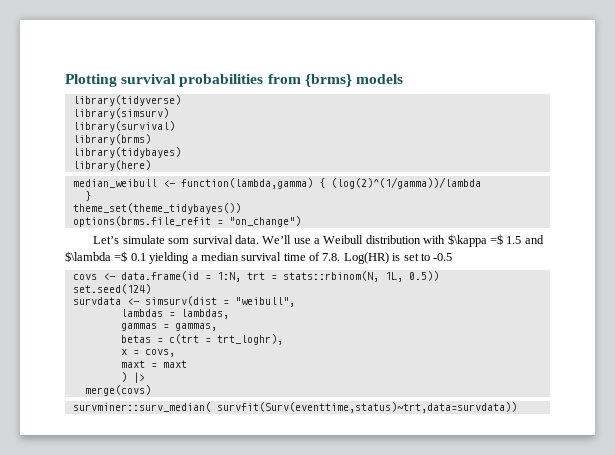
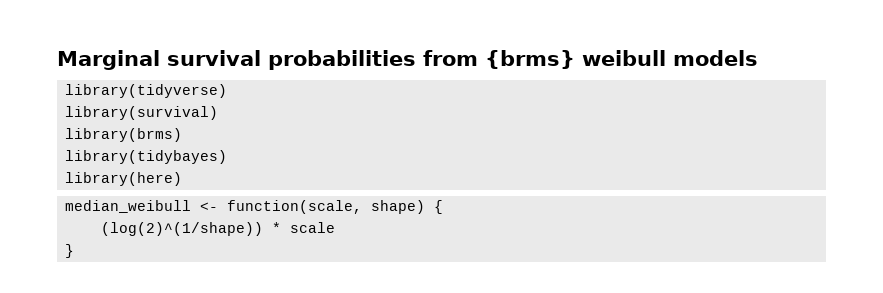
[65,74,117,87] Plotting -> [57,50,160,70] Marginal
(352, 80) none -> [582,50,666,66] weibull
[72,108,169,119] // library(simsurv) -> (227, 91) none
[180,178,313,189] function(lambda,gamma) -> [226,200,425,214] function(scale, shape)
[330,177,481,189] [84,191,91,201] [72,203,241,214] [72,216,301,227] [93,234,544,247] [65,251,453,264] [72,271,439,282] [72,284,151,294] [72,296,295,307] [120,309,229,319] [120,323,217,331] [120,334,283,345] [120,349,175,357] [120,360,187,368] [120,372,145,383] [84,385,151,396] [72,402,517,413] (log(2)^(1/gamma))/lambda // } // theme_set(theme_tidybayes()) // options(brms.file_refit = "on_change") // Let’s simulate som survival data. We’ll use a Weibull distribution with $\kappa =$ 1.5 and $\lambda =$ 0.1 yielding a median survival time of 7.8. Log(HR) is set to -0.5 // covs <- data.frame(id = 1:N, trt = stats::rbinom(N, 1L, 0.5)) // set.seed(124) // survdata <- simsurv(dist = "weibull", // lambdas = lambdas, // gammas = gammas, // betas = c(trt = trt_loghr), // x = covs, // maxt = maxt // ) |> // merge(covs) // survminer::surv_median( survfit(Surv(eventtime,status)~trt,data=survdata)) -> [100,222,335,236] [64,244,74,258] // (log(2)^(1/shape)) * scale // }

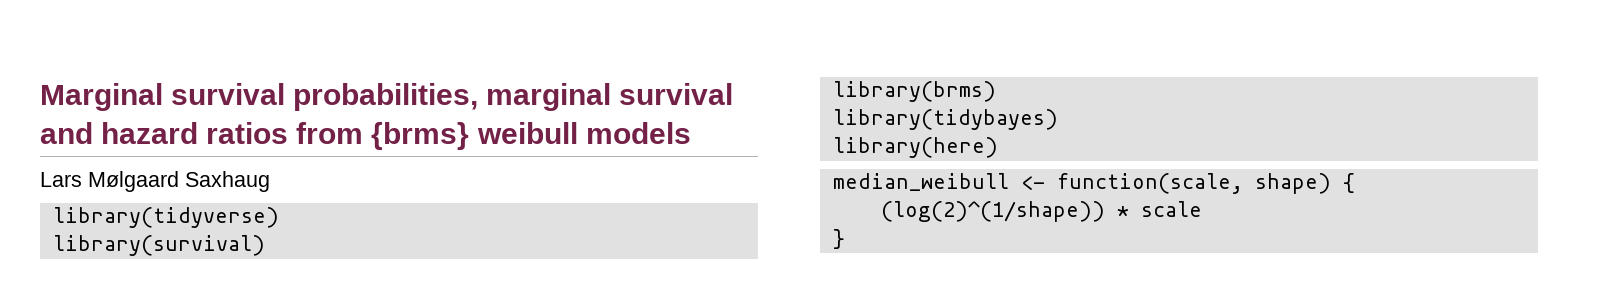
[268,50,416,70] probabilities -> [293,83,734,111] [40,122,289,144] probabilities, marginal survival and hazard ratios
(758, 58) none -> [40,171,270,192] // Lars Mølgaard Saxhaug

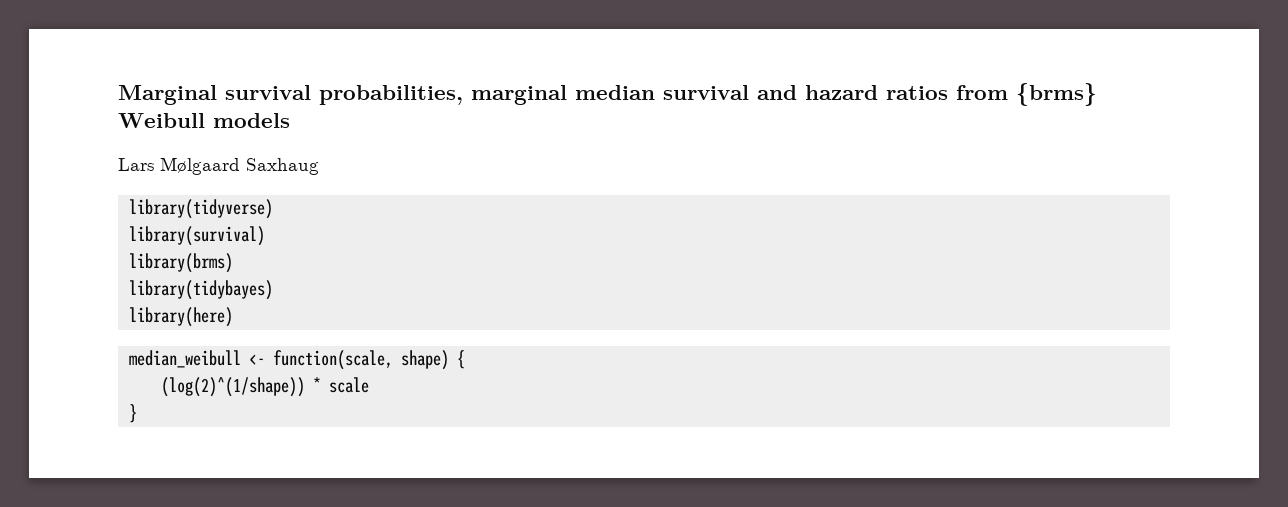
(612, 97) none -> [575,85,655,100] median
[476,122,578,144] weibull -> [118,113,205,128] Weibull

